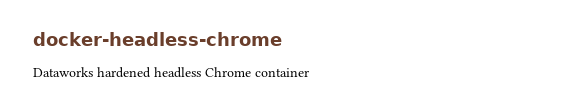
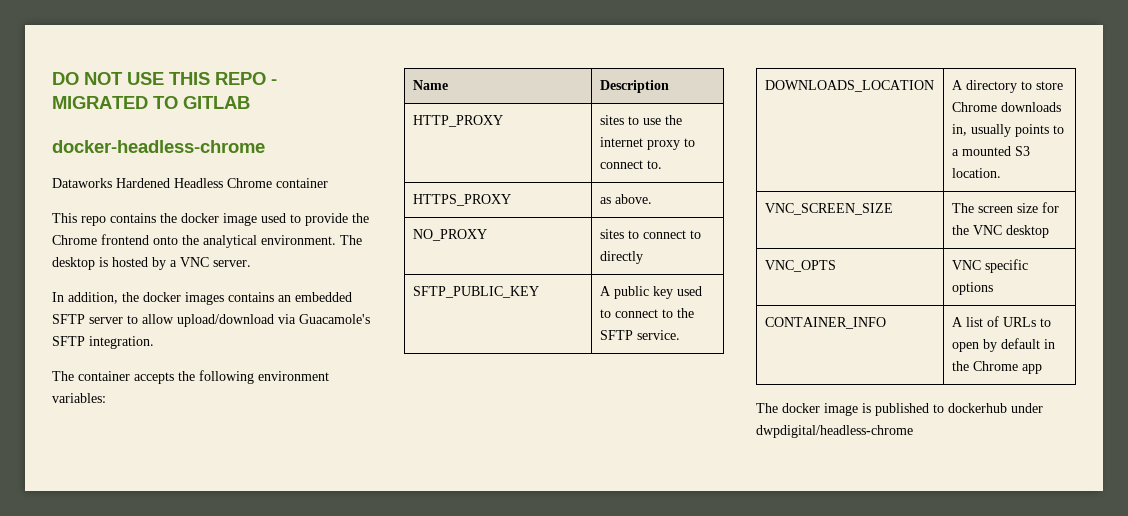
(33, 39) none -> [52,72,277,85] [52,96,250,109] DO NOT USE THIS REPO - MIGRATED TO GITLAB //
[97,67,201,78] hardened headless -> [116,178,223,188] Hardened Headless
(309, 72) none -> [52,213,369,226] [52,234,362,248] [52,257,251,270] [52,292,352,305] [52,314,370,327] [52,336,154,349] [52,370,329,384] [52,393,106,403] [412,80,448,90] [599,80,669,93] [412,115,503,127] [599,115,682,125] [599,137,695,150] [599,160,662,169] [412,194,511,206] [599,194,652,204] [412,229,487,241] [599,229,701,239] [599,251,643,264] [412,286,539,298] [599,286,702,299] [599,308,694,318] [599,330,680,340] [764,80,934,92] [951,80,1063,93] [951,102,1061,112] [951,124,1064,137] [951,146,1030,156] [951,168,1001,178] [764,203,893,215] [951,202,1059,213] [951,225,1049,238] [764,260,836,272] [951,259,1028,273] [951,282,993,295] [764,317,886,329] [951,316,1051,327] [951,338,1055,352] [951,361,1042,374] [756,403,1043,416] [756,425,913,438] // This repo contains the docker image used to provide the Chrome frontend onto the analytical environment. The desktop is hosted by a VNC server. // In addition, the docker images contains an embedded SFTP server to allow upload/download via Guacamole's SFTP integration. // The container accepts the following environment variables: // Name | Description // HTTP_PROXY | sites to use the internet proxy to connect to. // HTTPS_PROXY | as above. // NO_PROXY | sites to connect to directly // SFTP_PUBLIC_KEY | A public key used to connect to the SFTP service. // DOWNLOADS_LOCATION | A directory to store Chrome downloads in, usually points to a mounted S3 location. // VNC_SCREEN_SIZE | The screen size for the VNC desktop // VNC_OPTS | VNC specific options // CONTAINER_INFO | A list of URLs to open by default in the Chrome app // The docker image is published to dockerhub under dwpdigital/headless-chrome

